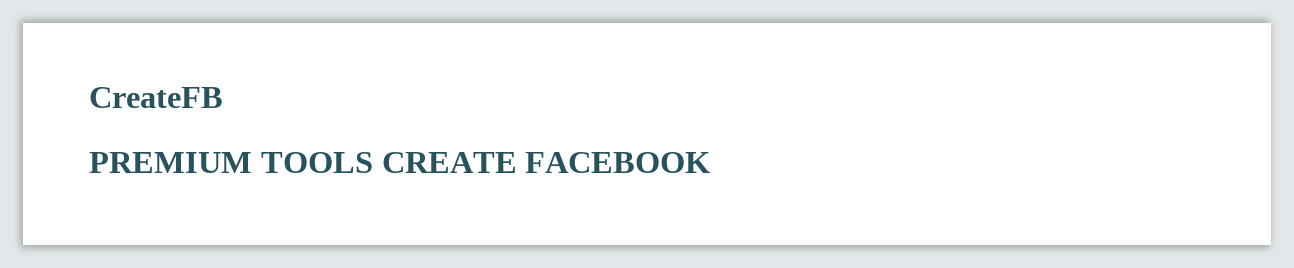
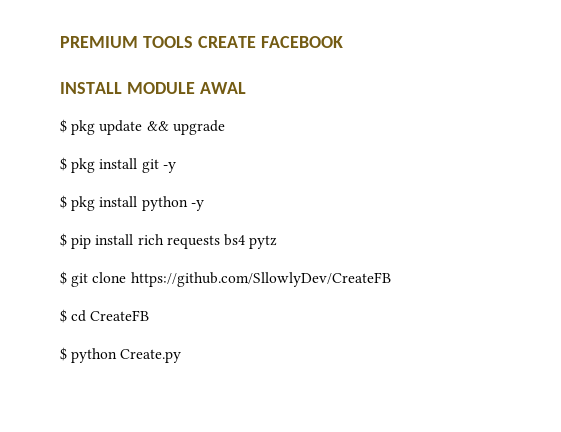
[89,87,223,108] CreateFB // -> (60, 42) none
(712, 162) none -> [60,82,246,94] [60,119,225,135] [60,157,176,173] [60,195,204,211] [60,233,278,249] [60,271,391,287] [60,309,150,323] [60,347,182,363] // INSTALL MODULE AWAL // $ pkg update && upgrade // $ pkg install git -y // $ pkg install python -y // $ pip install rich requests bs4 pytz // $ git clone https://github.com/SllowlyDev/CreateFB // $ cd CreateFB // $ python Create.py

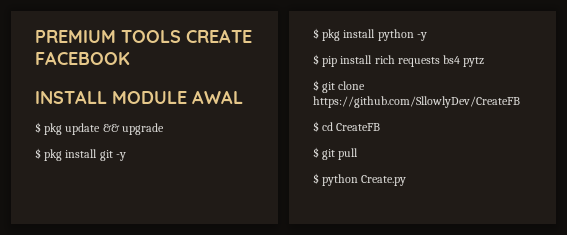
(150, 315) none -> [313,147,359,160] // $ git pull

